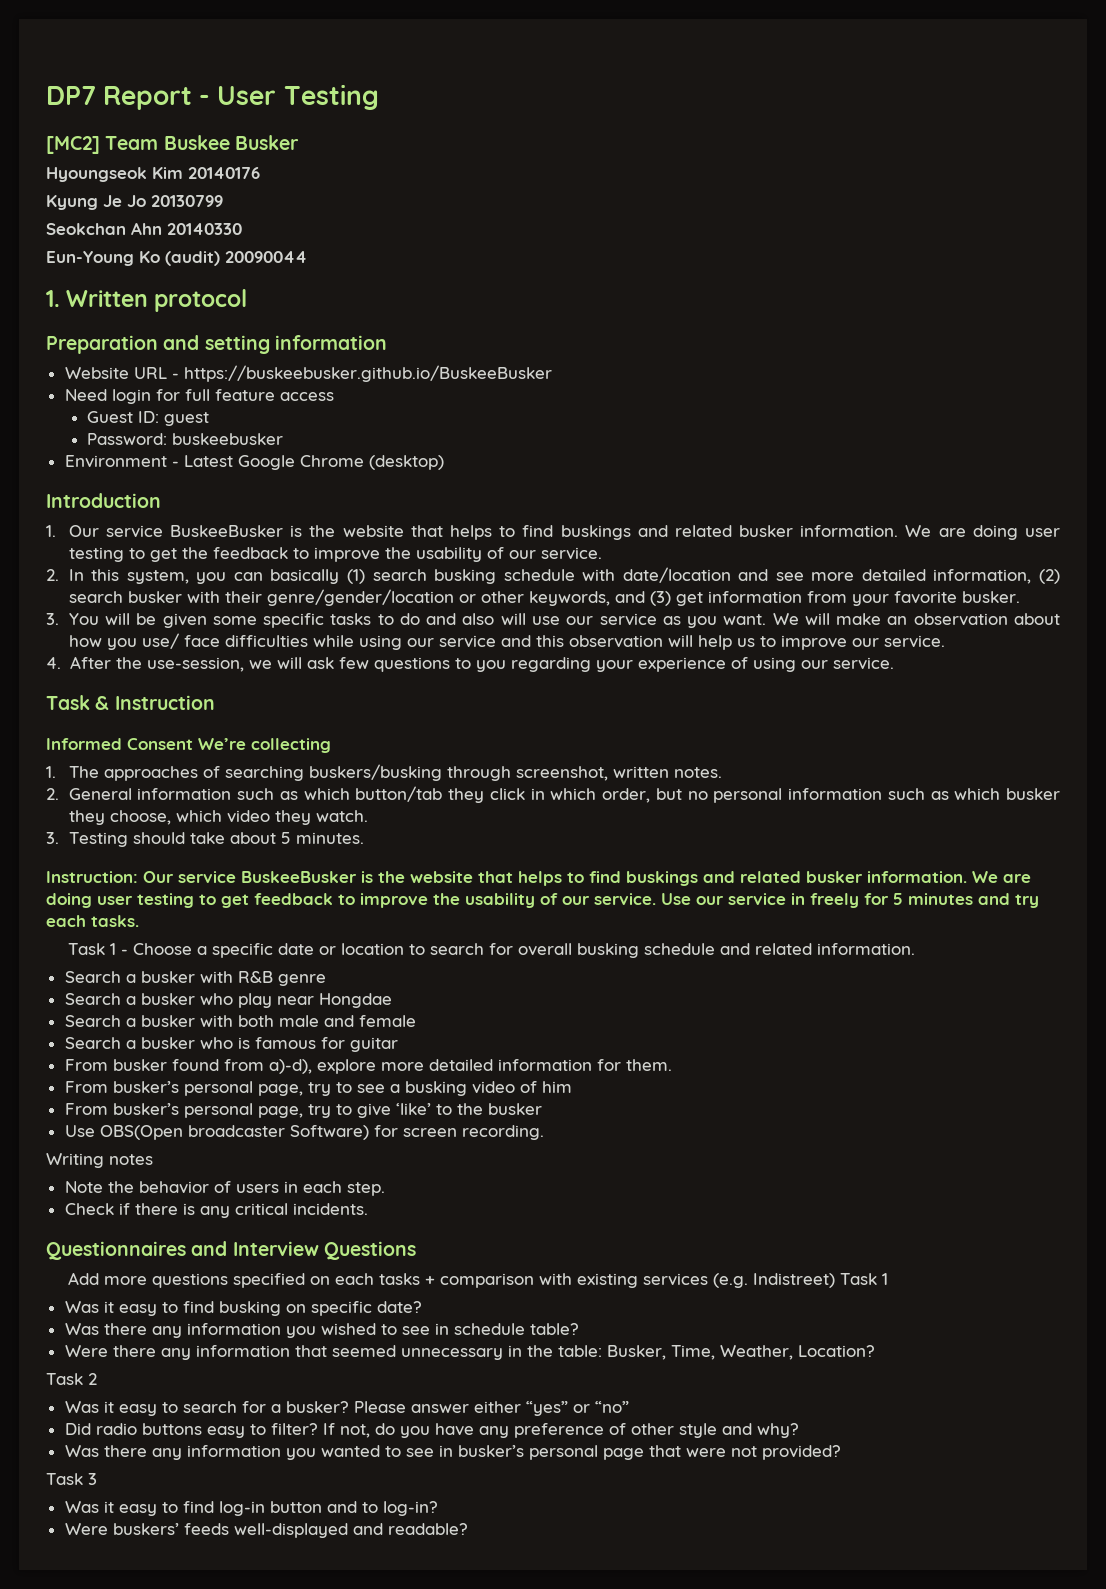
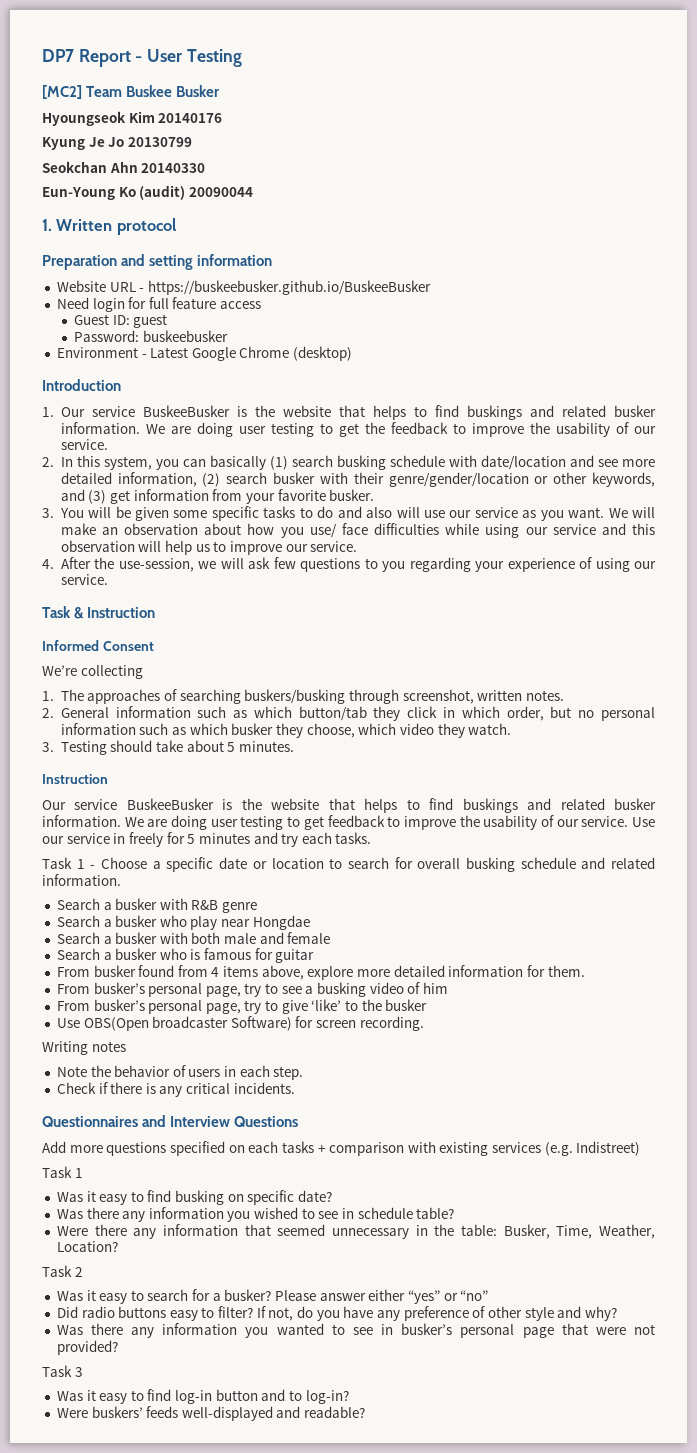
(193, 744) none -> (154, 646) //
[46,871,138,883] Instruction: -> [42,774,108,784] Instruction //
[268,1059,312,1074] a)-d), -> [211,965,304,980] 4 items above,
(836, 1280) none -> (641, 1148) //

